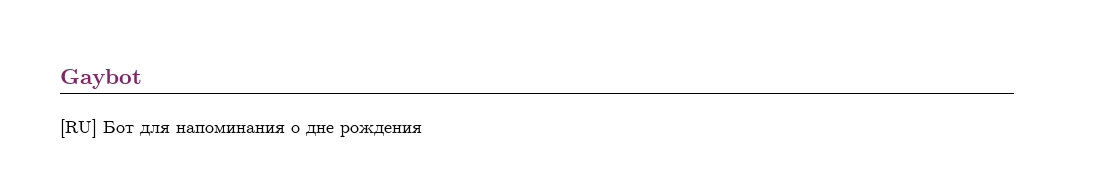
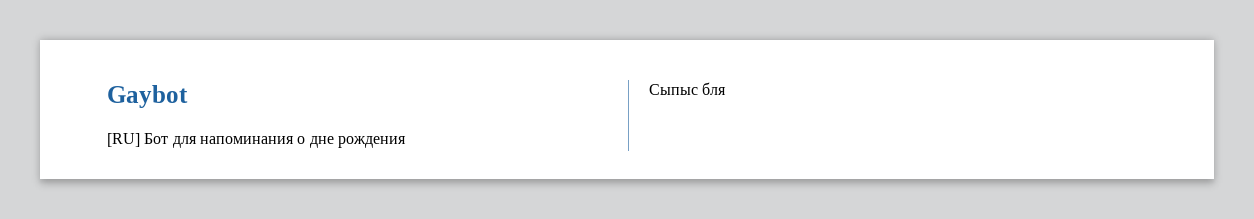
(422, 131) none -> [649,82,727,95] // Сыпыс бля

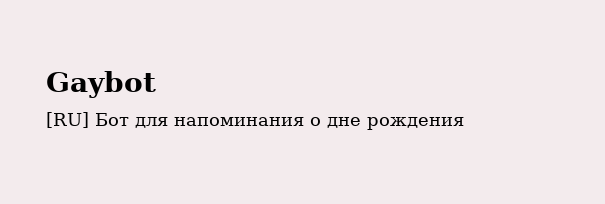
[649,82,727,95] // Сыпыс бля -> (464, 123) none

